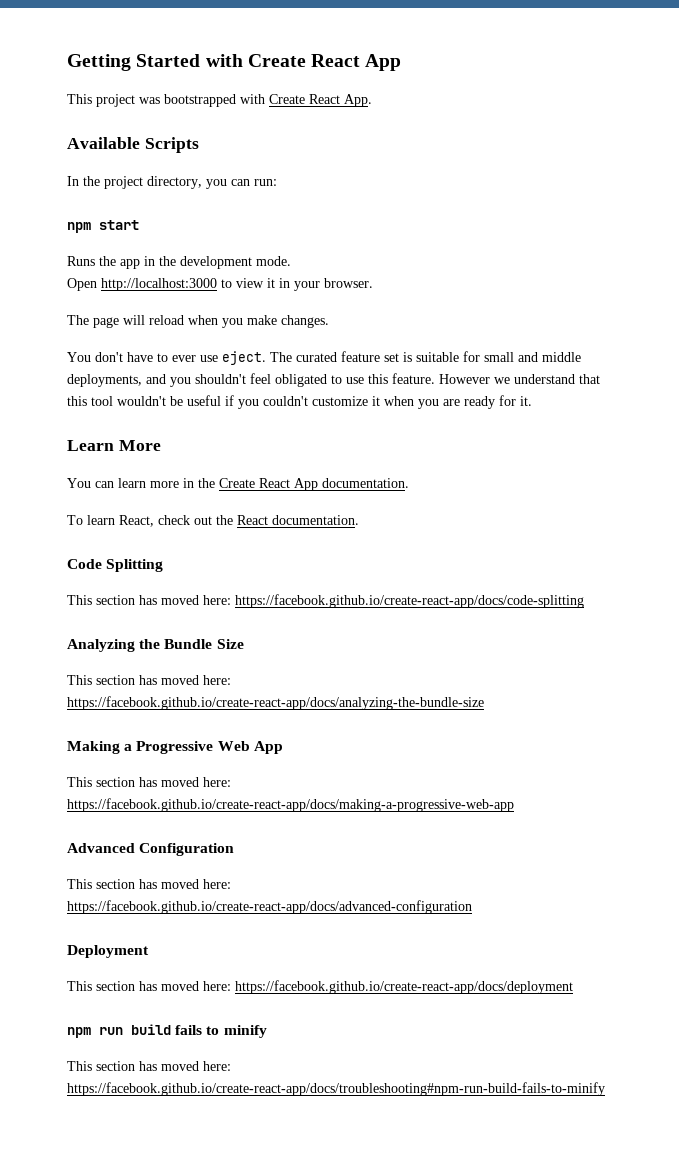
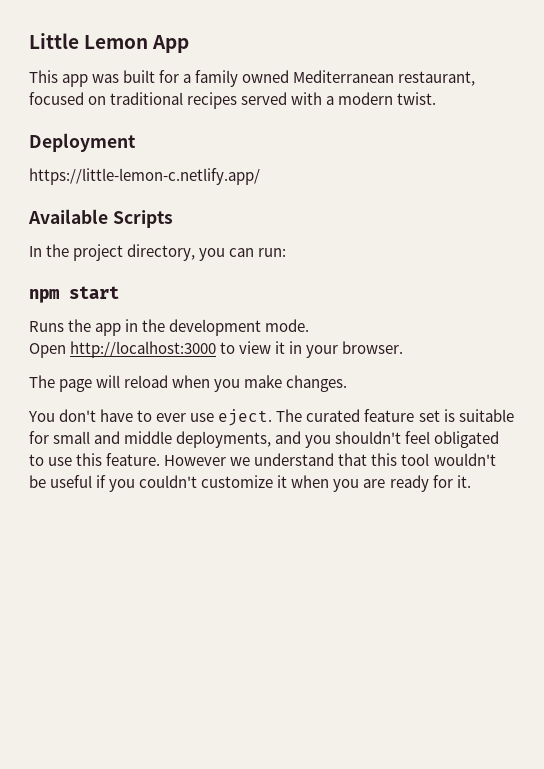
[67,54,402,71] [67,94,372,107] Getting Started with Create React App // This project was bootstrapped with Create React App. -> [29,33,190,53] [29,70,476,87] [29,92,437,109] [29,133,136,152] [29,168,260,185] Little Lemon App // This app was built for a family owned Mediterranean restaurant, focused on traditional recipes served with a modern twist. // Deployment // https://little-lemon-c.netlify.app/
[67,440,161,451] [67,478,409,491] [67,515,359,527] [67,559,164,572] [67,594,584,608] [67,639,244,652] [67,675,231,685] [67,696,484,710] [67,741,283,754] [67,777,231,787] [67,798,514,812] [67,843,235,856] [67,879,231,889] [67,900,472,914] [67,945,149,958] [67,980,573,994] [67,1024,267,1038] [67,1061,231,1071] [67,1082,605,1096] // Learn More // You can learn more in the Create React App documentation. // To learn React, check out the React documentation. // Code Splitting // This section has moved here: https://facebook.github.io/create-react-app/docs/code-splitting // Analyzing the Bundle Size // This section has moved here: https://facebook.github.io/create-react-app/docs/analyzing-the-bundle-size // Making a Progressive Web App // This section has moved here: https://facebook.github.io/create-react-app/docs/making-a-progressive-web-app // Advanced Configuration // This section has moved here: https://facebook.github.io/create-react-app/docs/advanced-configuration // Deployment // This section has moved here: https://facebook.github.io/create-react-app/docs/deployment // npm run build fails to minify // This section has moved here: https://facebook.github.io/create-react-app/docs/troubleshooting#npm-run-build-fails-to-minify -> (471, 481) none

